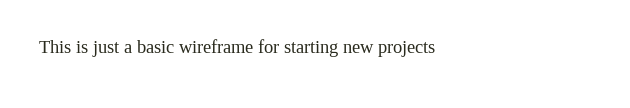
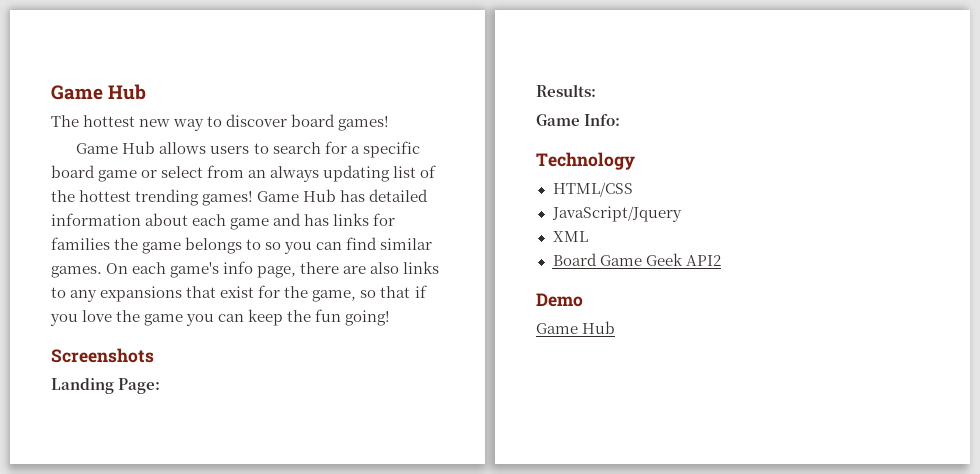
[39,39,435,57] This is just a basic wireframe for starting new projects -> [51,84,147,100] [51,114,390,131] [76,141,420,158] [51,165,437,182] [51,189,429,206] [51,213,396,230] [51,237,433,254] [51,261,440,278] [51,285,427,302] [50,309,391,326] [51,348,154,363] [51,378,161,394] [536,84,596,97] [536,114,621,126] [536,152,635,170] [552,182,633,197] [551,206,682,222] [552,231,588,242] [552,253,721,266] [536,293,583,307] [536,321,616,334] Game Hub // The hottest new way to discover board games! // Game Hub allows users to search for a specific board game or select from an always updating list of the hottest trending games! Game Hub has detailed information about each game and has links for families the game belongs to so you can find similar games. On each game's info page, there are also links to any expansions that exist for the game, so that if you love the game you can keep the fun going! // Screenshots // Landing Page: // Results: // Game Info: // Technology // HTML/CSS // JavaScript/Jquery // XML // Board Game Geek API2 // Demo // Game Hub

